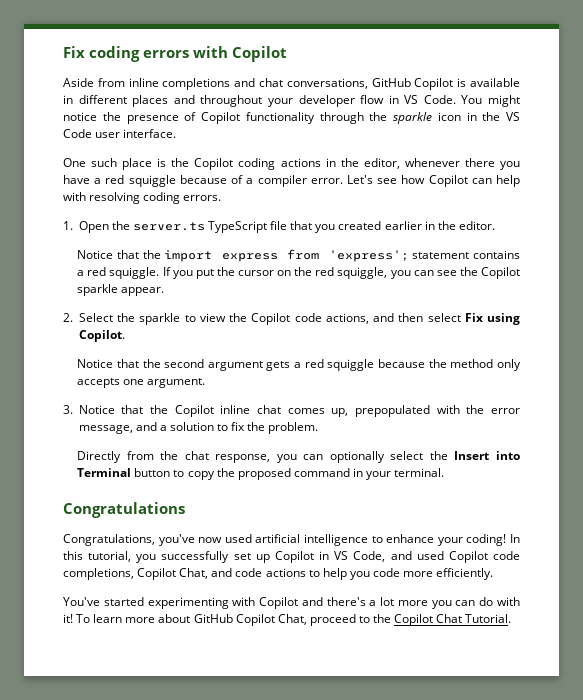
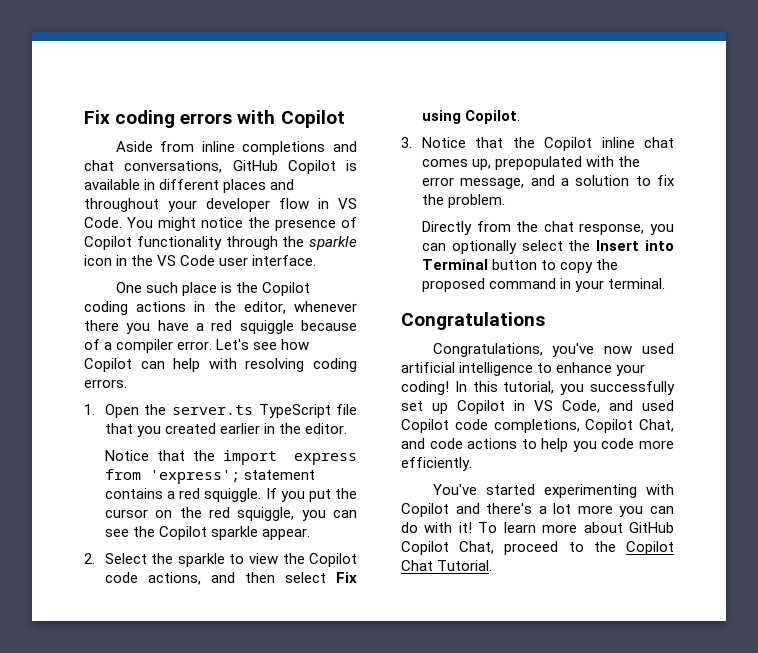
[77,359,521,371] [77,378,206,388] // Notice that the second argument gets a red squiggle because the method only accepts one argument. -> (521, 117) none

